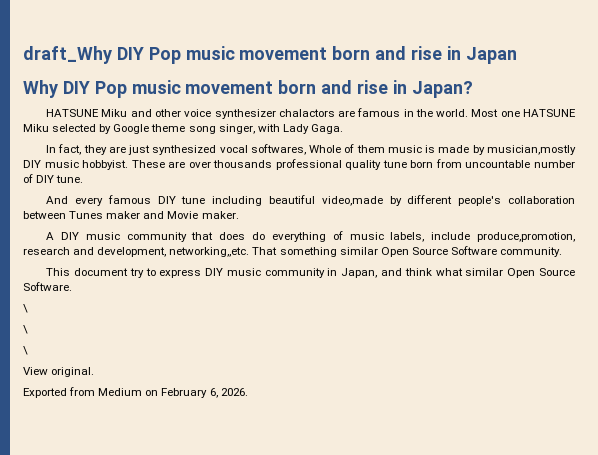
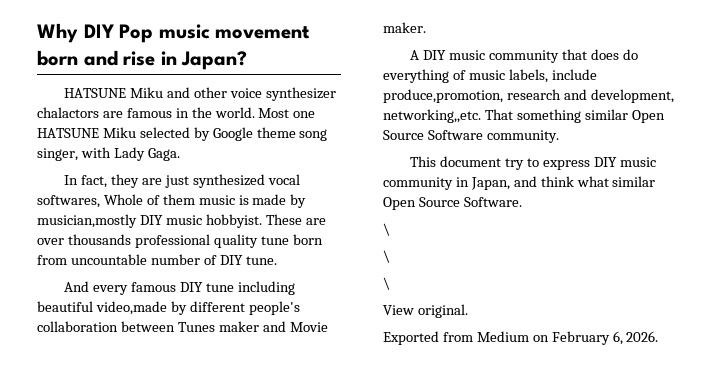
[23,46,517,64] draft_Why DIY Pop music movement born and rise in Japan // -> (37, 33) none

